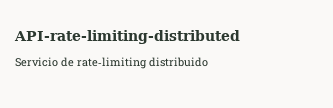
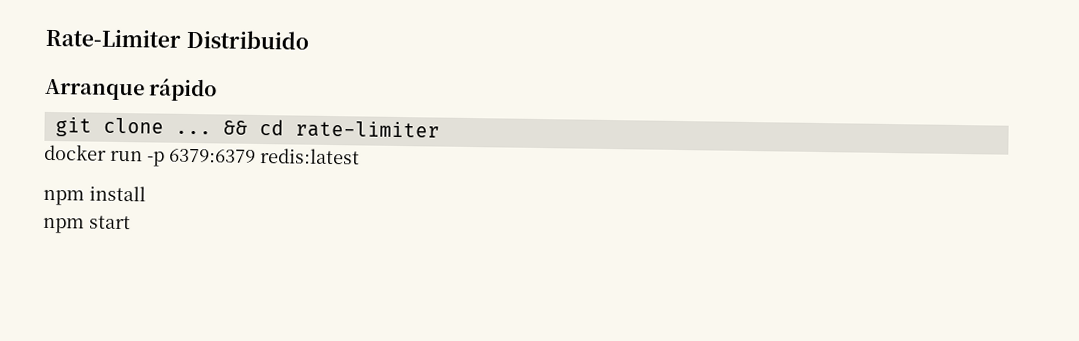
[14,30,240,44] [15,57,208,69] API-rate-limiting-distributed // Servicio de rate‑limiting distribuido -> [45,27,309,50] [44,77,218,102] [54,117,440,139] [44,143,360,167] [43,185,146,206] [43,215,131,234] Rate-Limiter Distribuido // Arranque rápido // git clone ... && cd rate-limiter // docker run -p 6379:6379 redis:latest // npm install // npm start

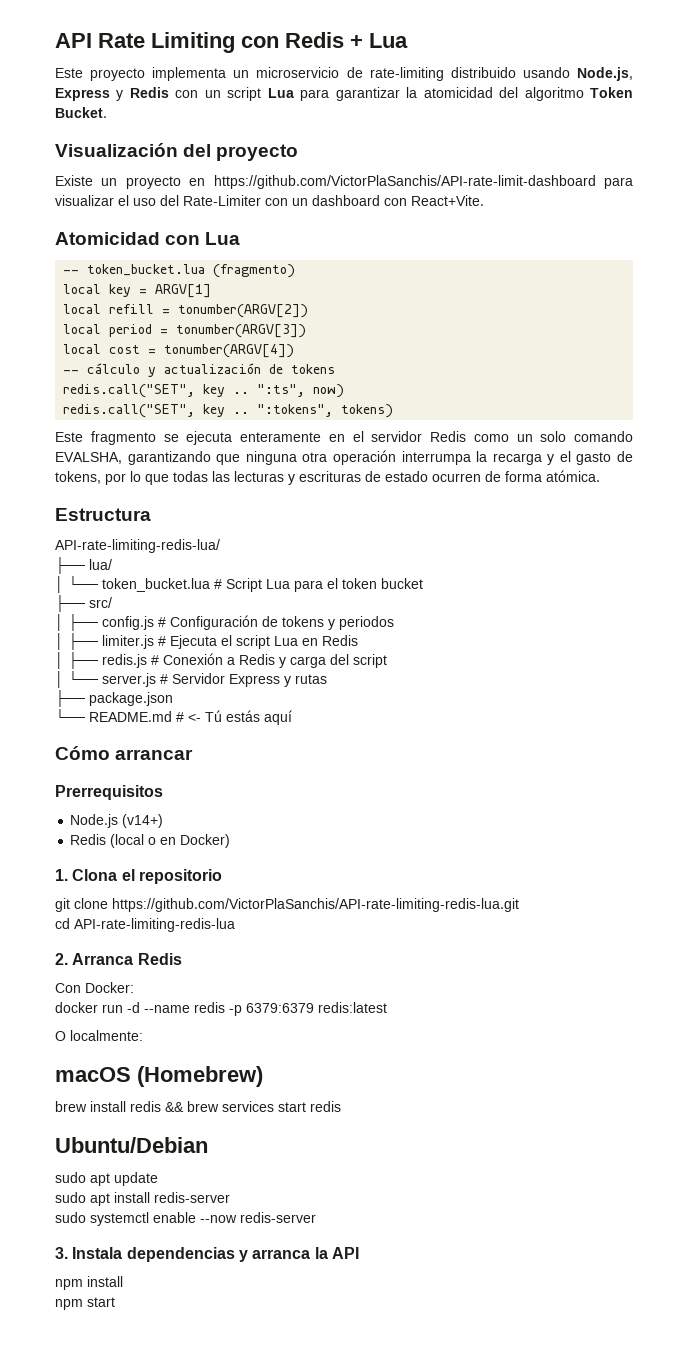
[45,27,309,50] [44,77,218,102] [54,117,440,139] Rate-Limiter Distribuido // Arranque rápido // git clone ... && cd rate-limiter -> [55,32,408,53] [55,67,633,81] [55,87,633,101] [55,107,107,118] [55,143,299,161] [55,175,633,189] [55,195,484,206] [55,232,241,245] [63,264,296,278] [63,284,212,298] [63,304,309,318] [63,324,307,338] [63,344,295,358] [63,363,336,377] [63,384,345,398] [63,404,394,418] [55,431,633,445] [55,450,633,465] [55,470,600,485] [55,508,151,521] [55,539,220,553] [55,557,112,574] [55,576,423,593] [55,595,112,612] [55,614,394,631] [55,633,358,650] [55,652,387,669] [55,671,327,688] [55,690,173,707] [55,709,292,725] [55,746,194,760] [55,785,163,800] [70,814,164,828] [70,834,231,848] [55,869,222,884] [55,898,519,912] [55,918,235,932] [55,953,182,965] [55,982,134,993] API Rate Limiting con Redis + Lua // Este proyecto implementa un microservicio de rate‑limiting distribuido usando Node.js, Express y Redis con un script Lua para garantizar la atomicidad del algoritmo Token Bucket. // Visualización del proyecto // Existe un proyecto en https://github.com/VictorPlaSanchis/API-rate-limit-dashboard para visualizar el uso del Rate-Limiter con un dashboard con React+Vite. // Atomicidad con Lua // -- token_bucket.lua (fragmento) // local key = ARGV[1] // local refill = tonumber(ARGV[2]) // local period = tonumber(ARGV[3]) // local cost = tonumber(ARGV[4]) // -- cálculo y actualización de tokens // redis.call("SET", key .. ":ts", now) // redis.call("SET", key .. ":tokens", tokens) // Este fragmento se ejecuta enteramente en el servidor Redis como un solo comando EVALSHA, garantizando que ninguna otra operación interrumpa la recarga y el gasto de tokens, por lo que todas las lecturas y escrituras de estado ocurren de forma atómica. // Estructura // API-rate-limiting-redis-lua/ // ├── lua/ // │ └── token_bucket.lua # Script Lua para el token bucket // ├── src/ // │ ├── config.js # Configuración de tokens y periodos // │ ├── limiter.js # Ejecuta el script Lua en Redis // │ ├── redis.js # Conexión a Redis y carga del script // │ └── server.js # Servidor Express y rutas // ├── package.json // └── README.md # <- Tú estás aquí // Cómo arrancar // Prerrequisitos // Node.js (v14+) // Redis (local o en Docker) // 1. Clona el repositorio // git clone https://github.com/VictorPlaSanchis/API-rate-limiting-redis-lua.git // cd API-rate-limiting-redis-lua // 2. Arranca Redis // Con Docker:
(143, 156) none -> [127,1002,225,1013] -d --name redis
(360, 156) none -> [55,1030,143,1041] [55,1066,263,1087] [55,1101,341,1112] [55,1137,208,1153] [55,1172,158,1186] [55,1192,230,1206] [55,1212,316,1226] [55,1247,359,1262] // O localmente: // macOS (Homebrew) // brew install redis && brew services start redis // Ubuntu/Debian // sudo apt update // sudo apt install redis-server // sudo systemctl enable --now redis-server // 3. Instala dependencias y arranca la API

